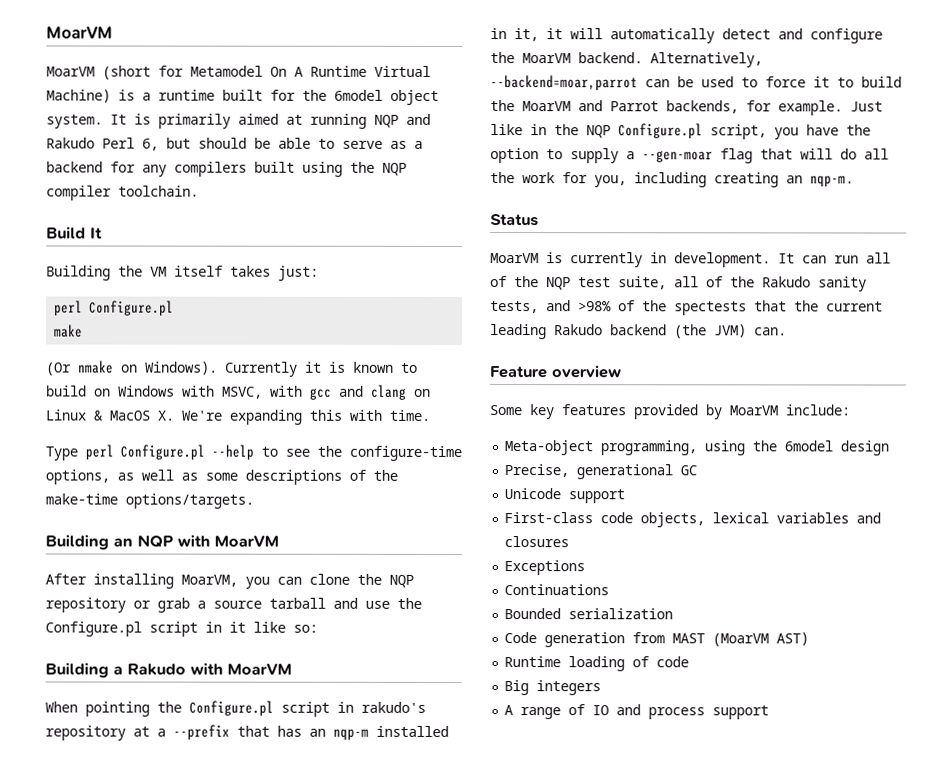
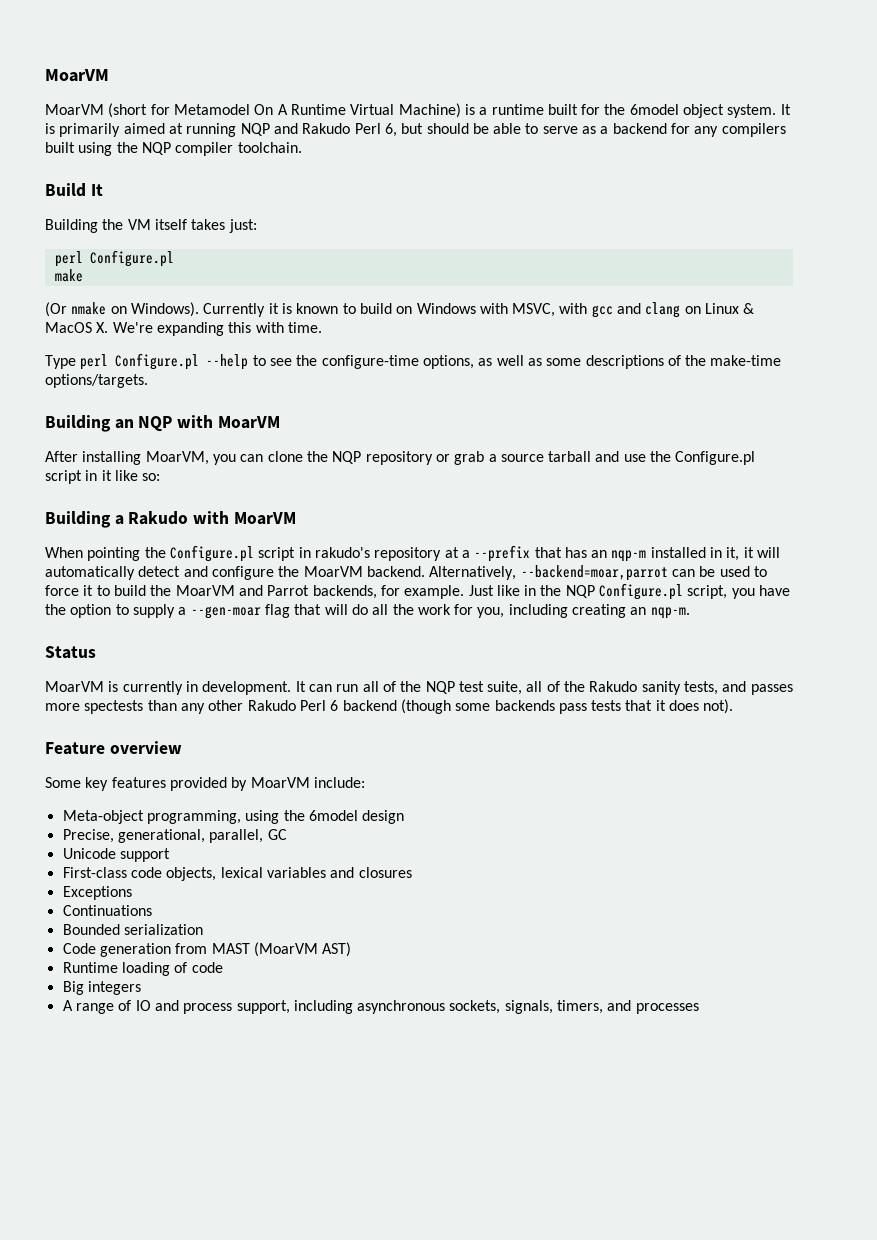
[578,300,883,316] [490,324,787,340] >98% of the spectests that the current leading Rakudo backend (the JVM) can. -> [750,684,793,695] [45,699,734,714] passes more spectests than any other Rakudo Perl 6 backend (though some backends pass tests that it does not).
[576,464,674,480] generational -> [117,829,264,843] generational, parallel,
[712,705,770,720] support -> [236,1000,699,1014] support, including asynchronous sockets, signals, timers, and processes

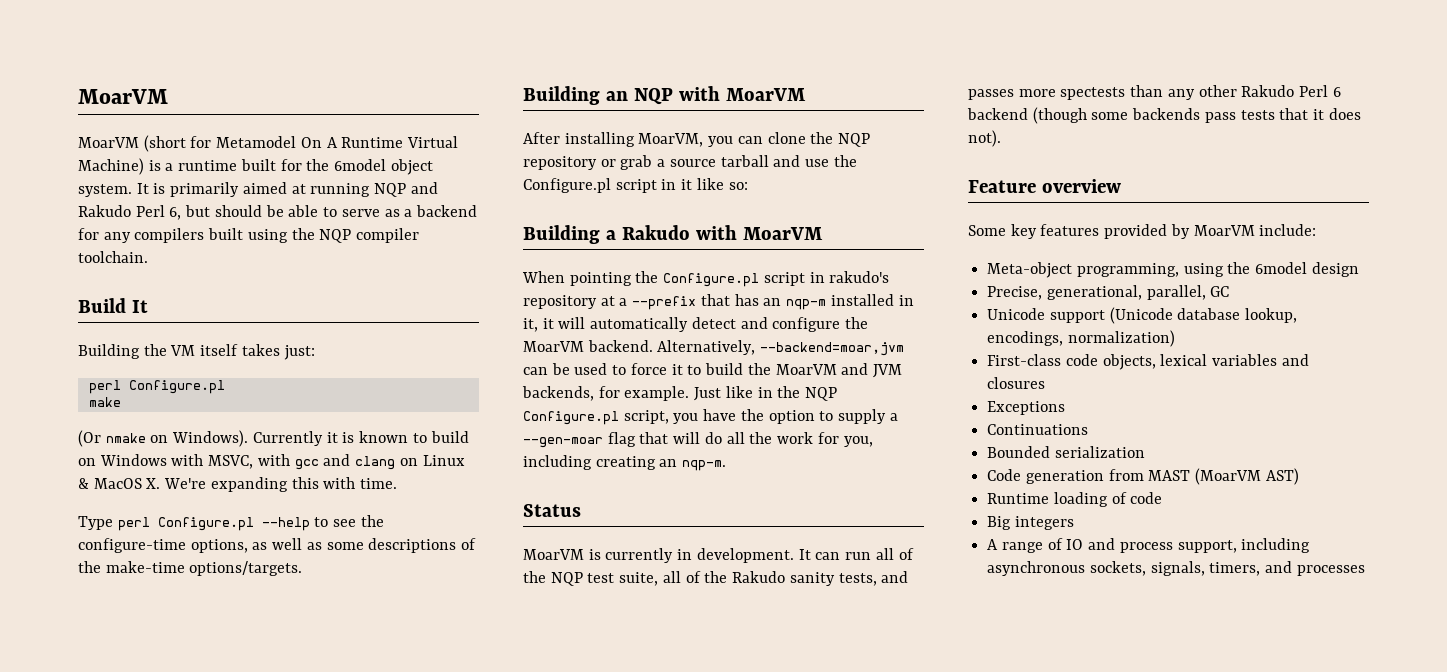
[520,565,668,581] --backend=moar,parrot -> [760,342,905,356] --backend=moar,jvm
[267,585,310,596] Parrot -> [872,364,902,378] JVM
(170, 855) none -> [1109,307,1298,324] [987,330,1175,347] (Unicode database lookup, encodings, normalization)

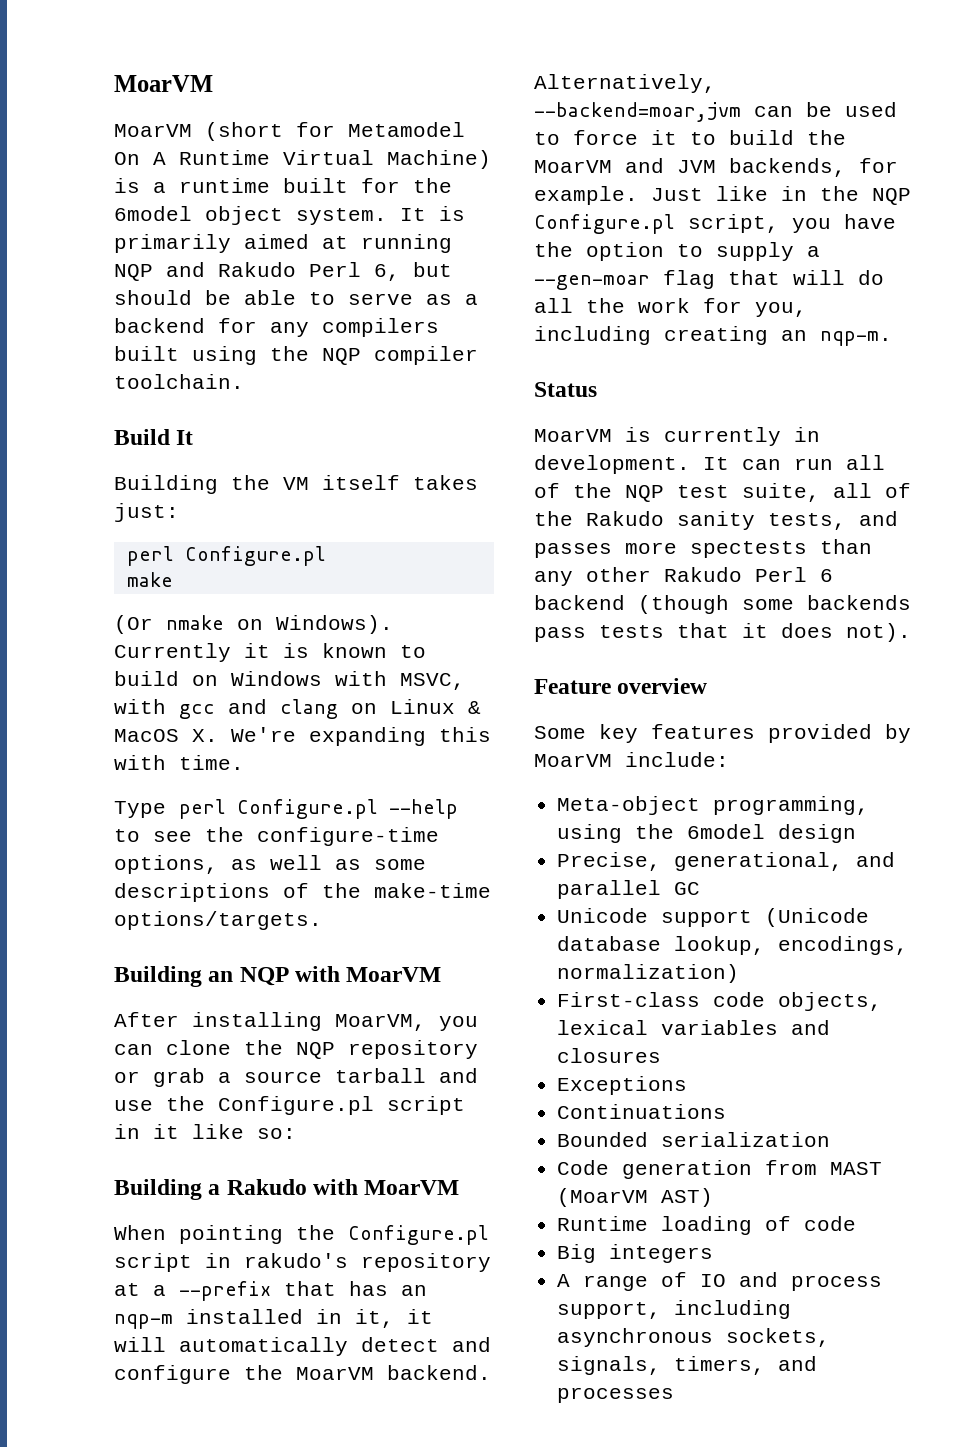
[1146,285,1206,300] parallel, -> [856,852,896,867] [557,880,662,899] and parallel

